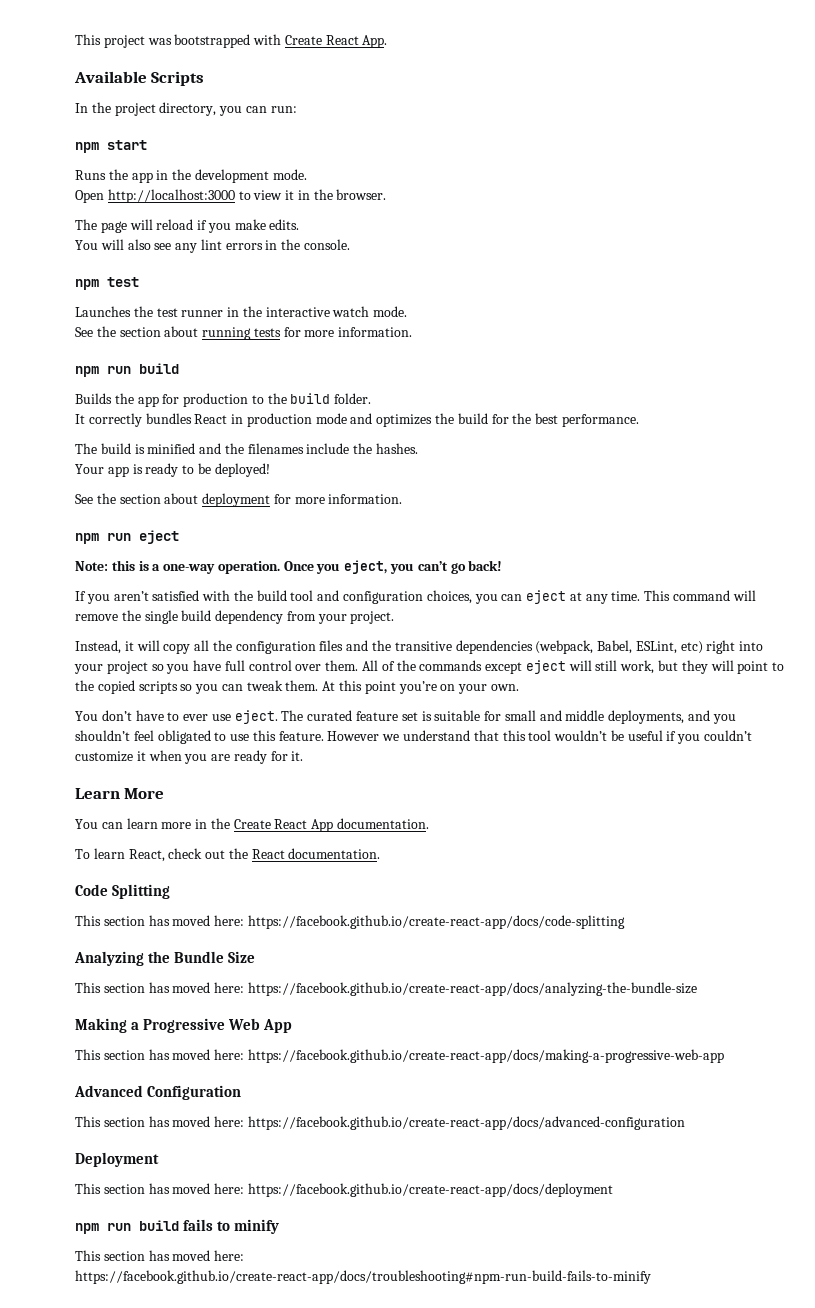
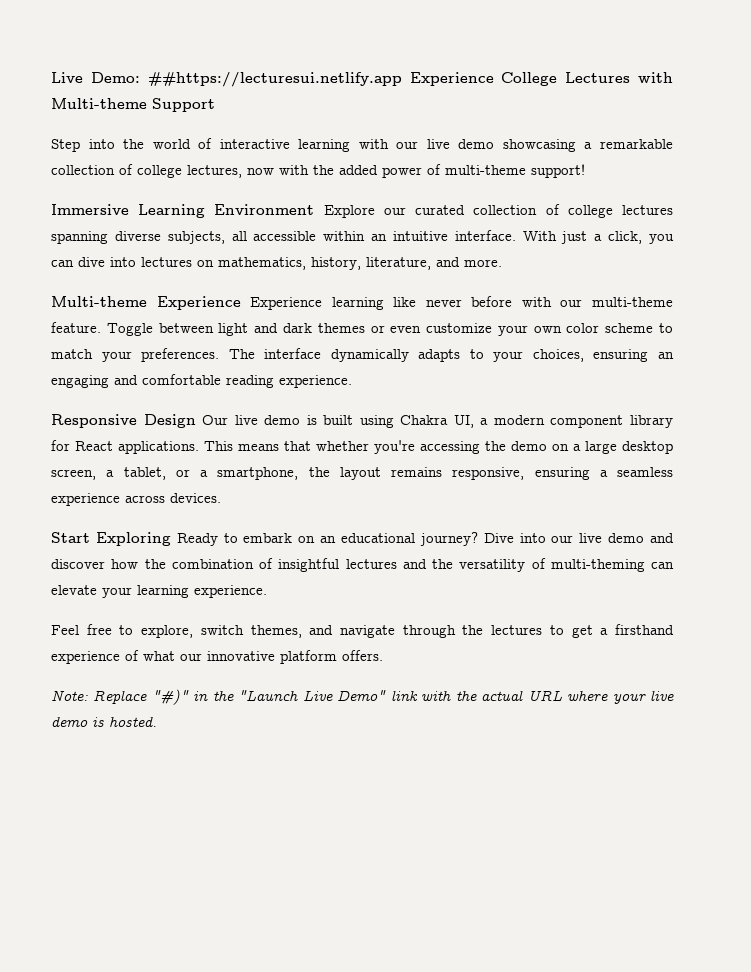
[75,34,388,48] [74,71,205,86] [75,102,297,116] [75,140,147,153] [75,169,307,183] [75,189,387,203] [75,219,300,233] [75,239,351,253] [75,277,139,290] [75,306,408,317] [75,326,413,340] [75,363,179,377] [75,393,372,407] [75,413,639,427] [75,443,419,454] [75,463,270,477] [75,493,403,507] [75,530,179,544] [75,560,503,574] [75,590,756,604] [75,610,395,624] [75,640,764,654] [74,660,785,674] [75,680,519,694] [75,710,736,724] [75,730,753,744] [75,750,304,764] [75,788,165,799] [75,818,430,832] [75,848,381,862] [75,884,171,899] [75,915,625,929] [74,951,256,966] [75,982,697,996] [75,1018,293,1033] [75,1049,724,1063] [74,1085,242,1100] [75,1116,685,1130] [75,1152,159,1167] [75,1183,613,1197] [75,1219,280,1234] [75,1250,245,1261] [75,1270,651,1284] This project was bootstrapped with Create React App. // Available Scripts // In the project directory, you can run: // npm start // Runs the app in the development mode. // Open http://localhost:3000 to view it in the browser. // The page will reload if you make edits. // You will also see any lint errors in the console. // npm test // Launches the test runner in the interactive watch mode. // See the section about running tests for more information. // npm run build // Builds the app for production to the build folder. // It correctly bundles React in production mode and optimizes the build for the best performance. // The build is minified and the filenames include the hashes. // Your app is ready to be deployed! // See the section about deployment for more information. // npm run eject // Note: this is a one-way operation. Once you eject, you can’t go back! // If you aren’t satisfied with the build tool and configuration choices, you can eject at any time. This command will remove the single build dependency from your project. // Instead, it will copy all the configuration files and the transitive dependencies (webpack, Babel, ESLint, etc) right into your project so you have full control over them. All of the commands except eject will still work, but they will point to the copied scripts so you can tweak them. At this point you’re on your own. // You don’t have to ever use eject. The curated feature set is suitable for small and middle deployments, and you shouldn’t feel obligated to use this feature. However we understand that this tool wouldn’t be useful if you couldn’t customize it when you are ready for it. // Learn More // You can learn more in the Create React App documentation. // To learn React, check out the React documentation. // Code Splitting // This section has moved here: https://facebook.github.io/create-react-app/docs/code-splitting // Analyzing the Bundle Size // This section has moved here: https://facebook.github.io/create-react-app/docs/analyzing-the-bundle-size // Making a Progressive Web App // This section has moved here: https://facebook.github.io/create-react-app/docs/making-a-progressive-web-app // Advanced Configuration // This section has moved here: https://facebook.github.io/create-react-app/docs/advanced-configuration // Deployment // This section has moved here: https://facebook.github.io/create-react-app/docs/deployment // npm run build fails to minify // This section has moved here: https://facebook.github.io/create-react-app/docs/troubleshooting#npm-run-build-fails-to-minify -> [51,72,673,87] [51,98,215,112] [51,138,674,152] [51,164,585,178] [51,204,673,218] [51,230,674,244] [51,257,502,270] [51,296,673,310] [51,322,673,336] [51,348,674,362] [51,374,352,388] [51,414,674,428] [51,440,673,454] [51,467,673,480] [51,493,221,506] [51,532,674,546] [51,558,674,572] [51,585,267,598] [51,624,674,638] [51,650,383,664] [51,689,674,705] [51,716,157,727] Live Demo: ##https://lecturesui.netlify.app Experience College Lectures with Multi-theme Support // Step into the world of interactive learning with our live demo showcasing a remarkable collection of college lectures, now with the added power of multi-theme support! // Immersive Learning Environment Explore our curated collection of college lectures spanning diverse subjects, all accessible within an intuitive interface. With just a click, you can dive into lectures on mathematics, history, literature, and more. // Multi-theme Experience Experience learning like never before with our multi-theme feature. Toggle between light and dark themes or even customize your own color scheme to match your preferences. The interface dynamically adapts to your choices, ensuring an engaging and comfortable reading experience. // Responsive Design Our live demo is built using Chakra UI, a modern component library for React applications. This means that whether you're accessing the demo on a large desktop screen, a tablet, or a smartphone, the layout remains responsive, ensuring a seamless experience across devices. // Start Exploring Ready to embark on an educational journey? Dive into our live demo and discover how the combination of insightful lectures and the versatility of multi-theming can elevate your learning experience. // Feel free to explore, switch themes, and navigate through the lectures to get a firsthand experience of what our innovative platform offers. // Note: Replace "#)" in the "Launch Live Demo" link with the actual URL where your live demo is hosted.

